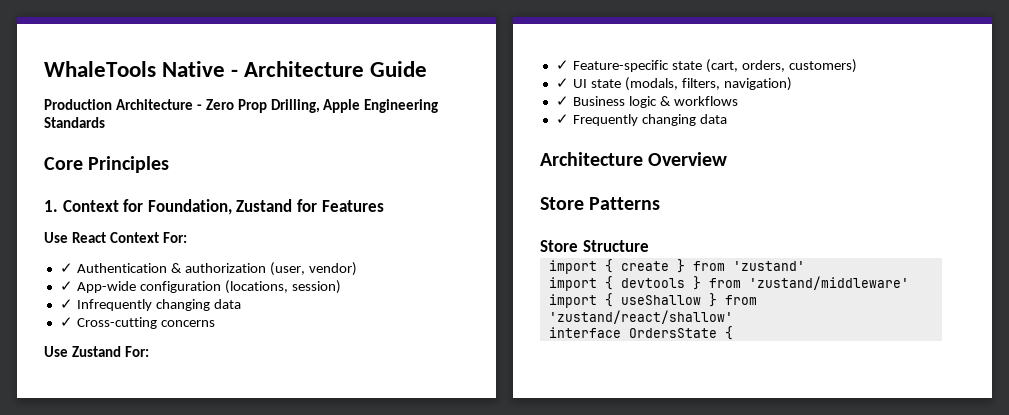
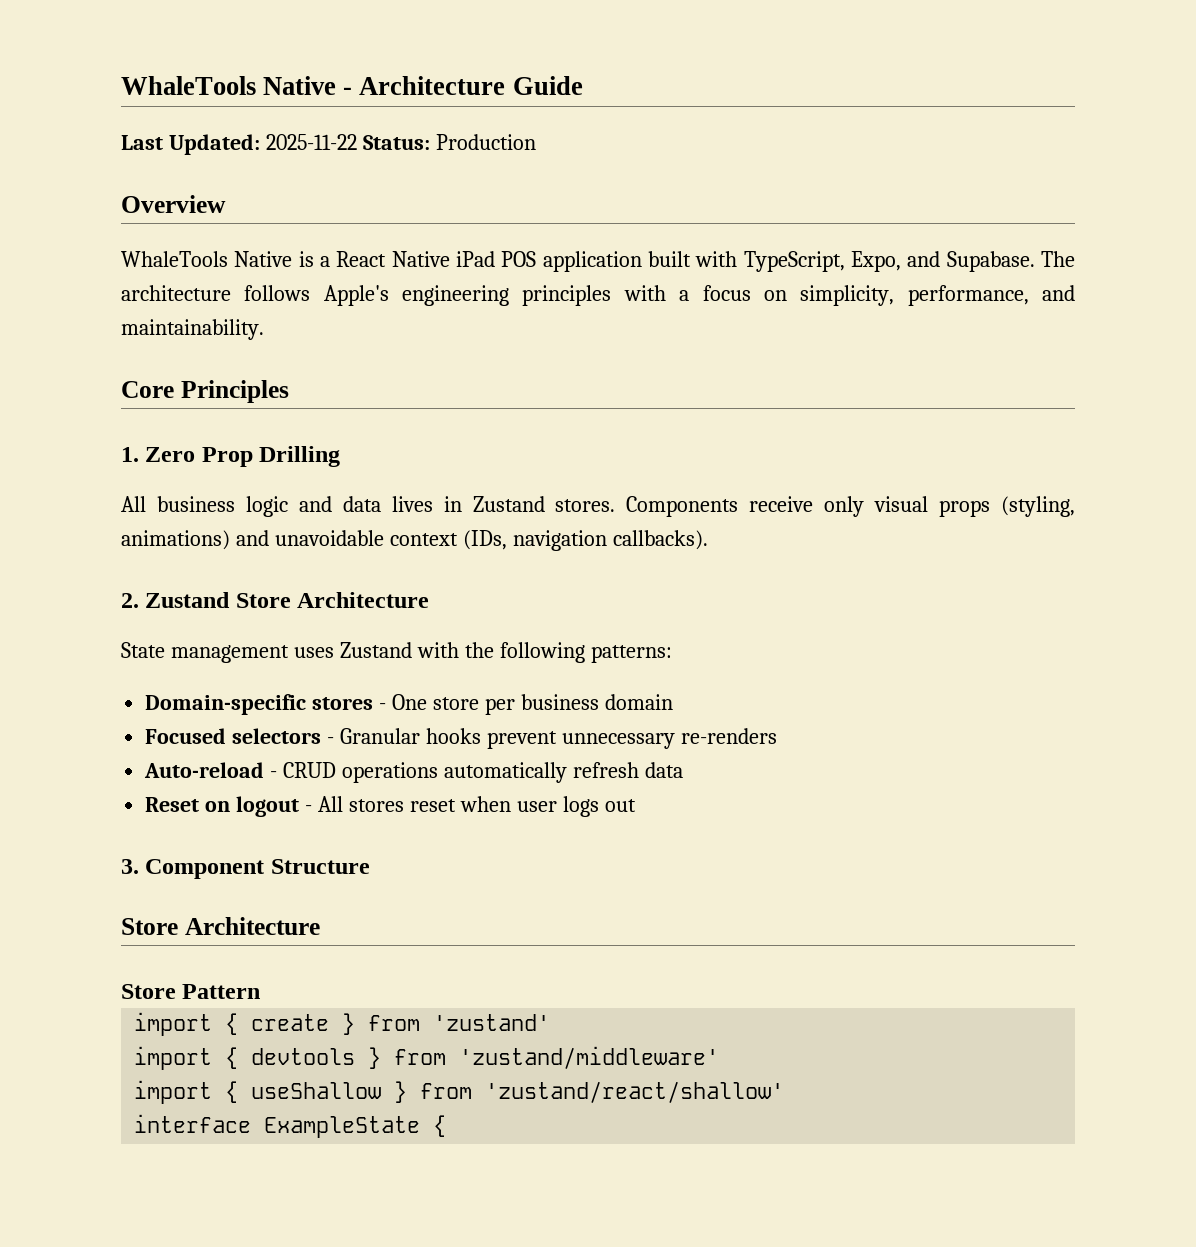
[44,99,439,113] [44,117,105,128] [44,156,170,173] [44,199,384,215] [44,232,187,243] [59,262,357,276] [59,280,341,294] [59,299,241,311] [59,317,215,329] [44,346,149,357] [555,59,857,73] [555,77,792,91] [555,96,738,108] [555,114,727,126] [540,152,728,166] [540,197,661,210] [540,240,649,252] Production Architecture - Zero Prop Drilling, Apple Engineering Standards // Core Principles // 1. Context for Foundation, Zustand for Features // Use React Context For: // ✓ Authentication & authorization (user, vendor) // ✓ App-wide configuration (locations, session) // ✓ Infrequently changing data // ✓ Cross-cutting concerns // Use Zustand For: // ✓ Feature-specific state (cart, orders, customers) // ✓ UI state (modals, filters, navigation) // ✓ Business logic & workflows // ✓ Frequently changing data // Architecture Overview // Store Patterns // Store Structure -> [121,134,536,155] [121,195,226,213] [121,251,1076,272] [121,285,1075,306] [121,319,264,340] [121,380,289,403] [121,446,341,467] [121,496,1075,517] [121,530,708,551] [121,592,430,608] [121,642,672,663] [145,694,673,715] [145,728,777,749] [144,762,683,783] [145,796,636,817] [121,859,370,879] [121,917,320,935] [121,984,261,999] Last Updated: 2025-11-22 Status: Production // Overview // WhaleTools Native is a React Native iPad POS application built with TypeScript, Expo, and Supabase. The architecture follows Apple's engineering principles with a focus on simplicity, performance, and maintainability. // Core Principles // 1. Zero Prop Drilling // All business logic and data lives in Zustand stores. Components receive only visual props (styling, animations) and unavoidable context (IDs, navigation callbacks). // 2. Zustand Store Architecture // State management uses Zustand with the following patterns: // Domain-specific stores - One store per business domain // Focused selectors - Granular hooks prevent unnecessary re-renders // Auto-reload - CRUD operations automatically refresh data // Reset on logout - All stores reset when user logs out // 3. Component Structure // Store Architecture // Store Pattern
[628,328,717,338] OrdersState -> [264,1116,421,1138] ExampleState

